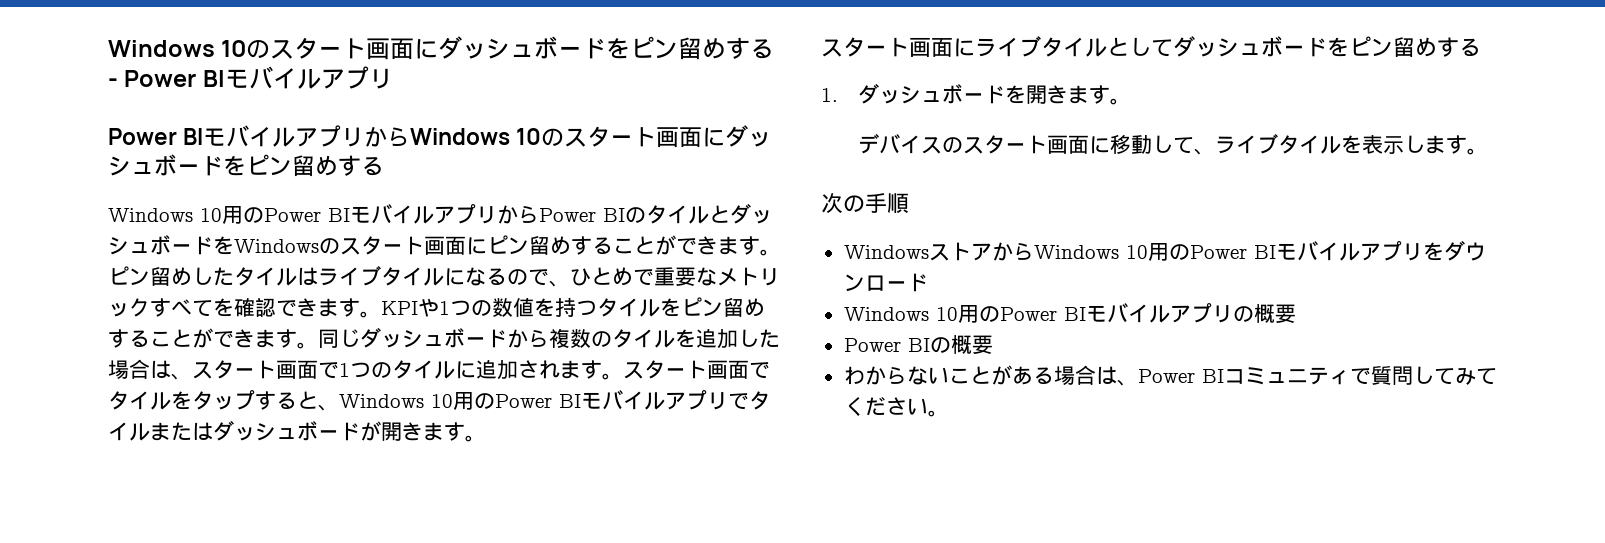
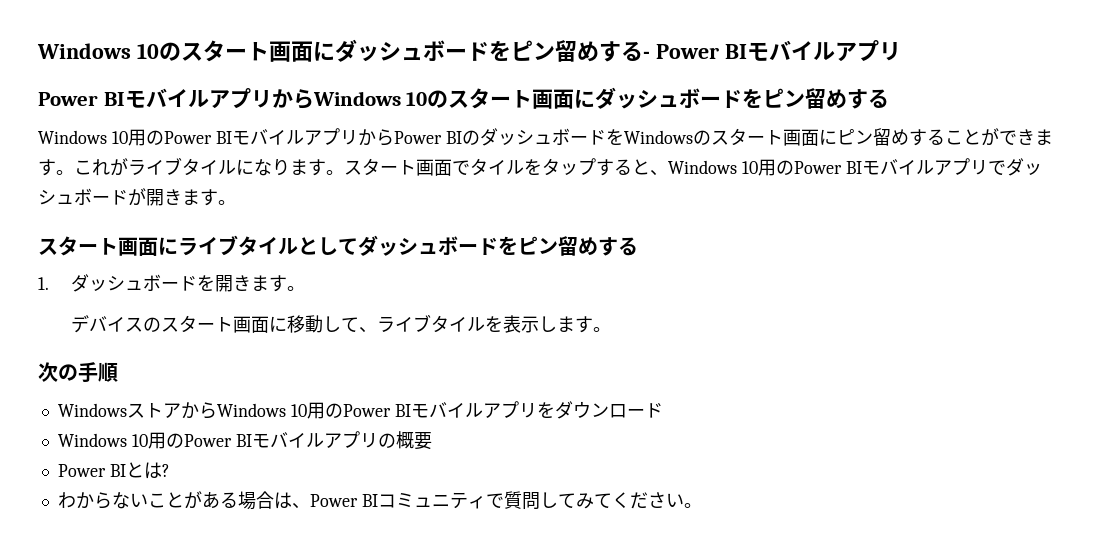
[646,205,730,224] タイルと -> (480, 137) none
[108,266,780,287] [108,297,765,318] [108,327,780,349] [108,359,560,380] ピン留めしたタイルはライブタイルになるので、ひとめで重要なメトリックすべてを確認できます。KPIや1つの数値を持つタイルをピン留めすることができます。同じダッシュボードから複数のタイルを追加した場合は、スタート画面で1つのタイルに追加され -> [74,157,290,176] これがライブタイルになり
[749,391,770,410] [108,422,213,441] タイルまたは -> (1006, 167) none
[929,335,993,354] の概要 -> [125,462,170,479] とは?

